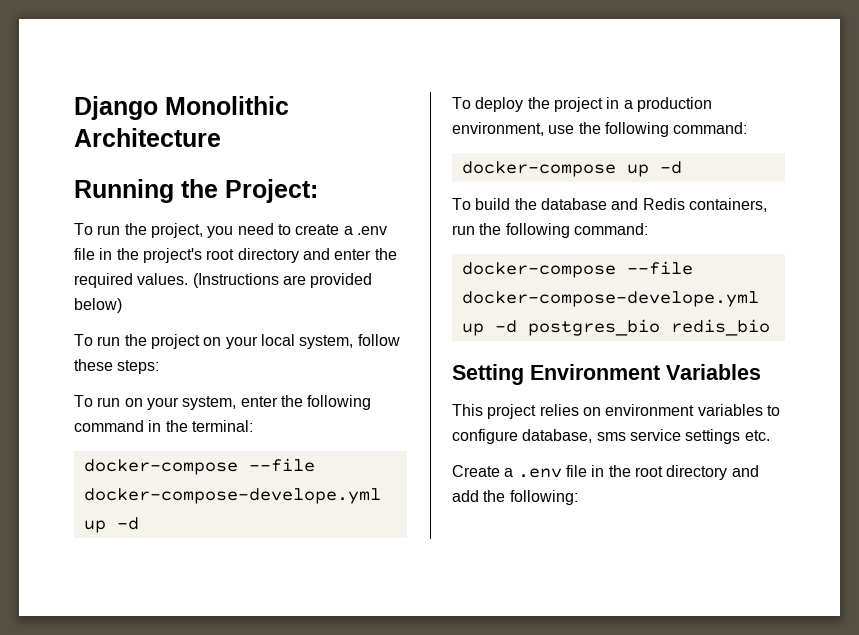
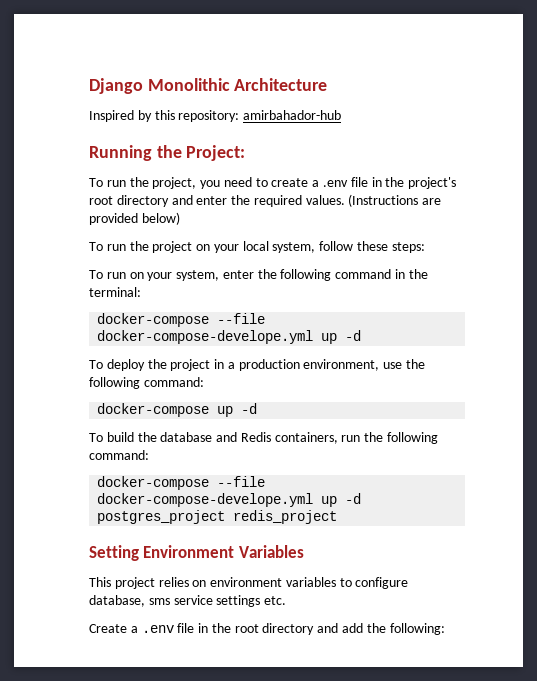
(221, 137) none -> [89,110,342,122] // Inspired by this repository: amirbahador-hub
[527,319,770,336] postgres_bio redis_bio -> [97,510,338,524] postgres_project redis_project

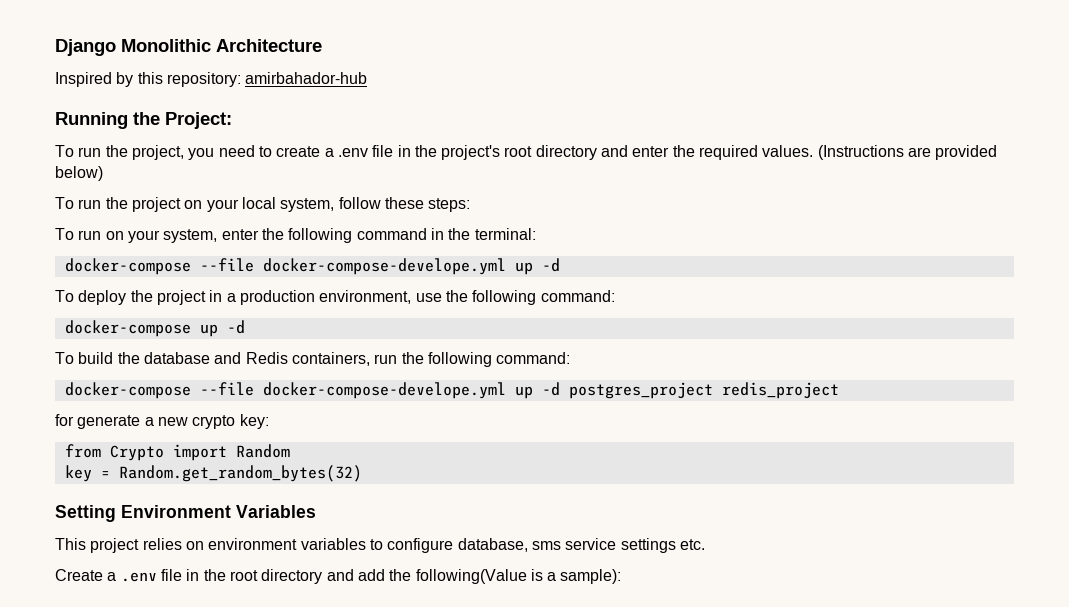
(338, 517) none -> [55,414,269,429] [64,444,290,461] [64,465,362,482] // for generate a new crypto key: // from Crypto import Random // key = Random.get_random_bytes(32)
[389,623,445,635] following: -> [415,569,622,584] following(Value is a sample):

